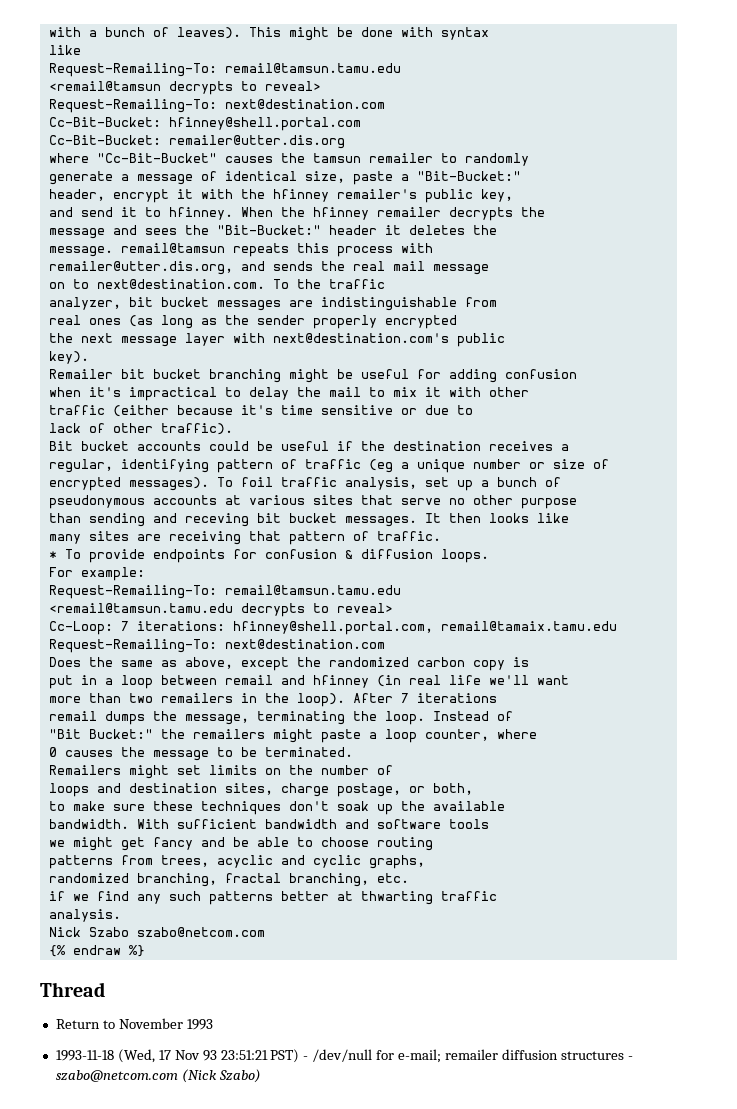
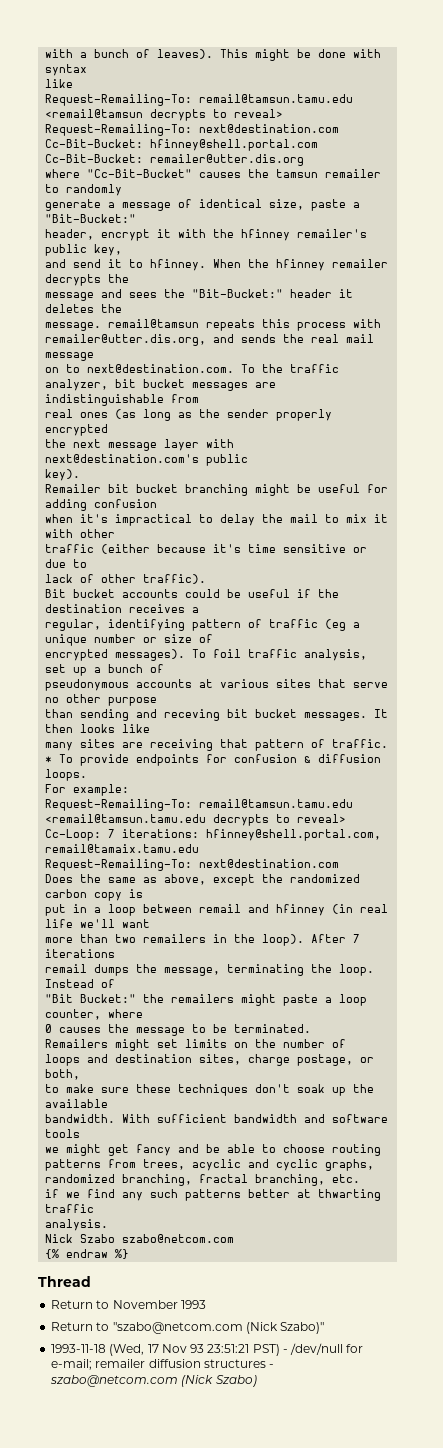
(213, 1024) none -> [51,1322,325,1334] // Return to "szabo@netcom.com (Nick Szabo)"

